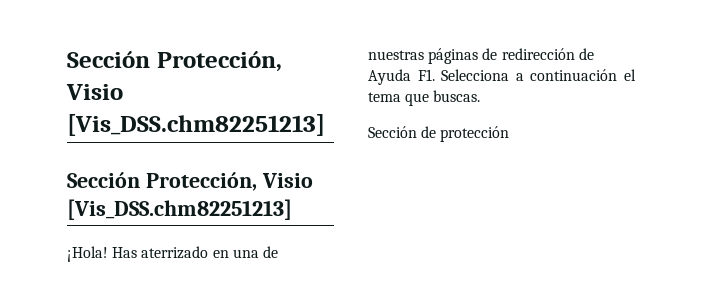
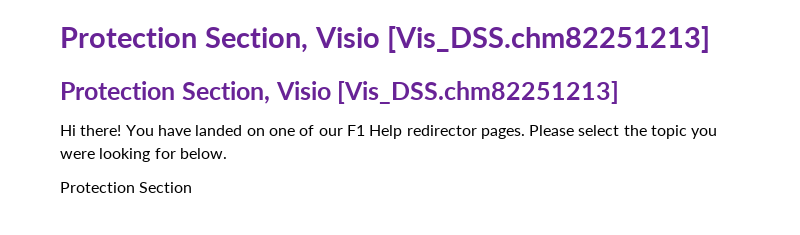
[67,51,282,72] [66,84,123,100] [67,114,325,136] [67,172,313,191] [67,199,292,220] [67,246,278,262] [368,48,594,64] [368,69,636,85] [368,90,481,106] [368,126,510,142] Sección Protección, Visio [Vis_DSS.chm82251213] // Sección Protección, Visio [Vis_DSS.chm82251213] // ¡Hola! Has aterrizado en una de nuestras páginas de redirección de Ayuda F1. Selecciona a continuación el tema que buscas. // Sección de protección -> [60,26,711,53] [60,81,620,104] [60,125,718,139] [60,148,227,162] [60,182,193,193] Protection Section, Visio [Vis_DSS.chm82251213] // Protection Section, Visio [Vis_DSS.chm82251213] // Hi there! You have landed on one of our F1 Help redirector pages. Please select the topic you were looking for below. // Protection Section

